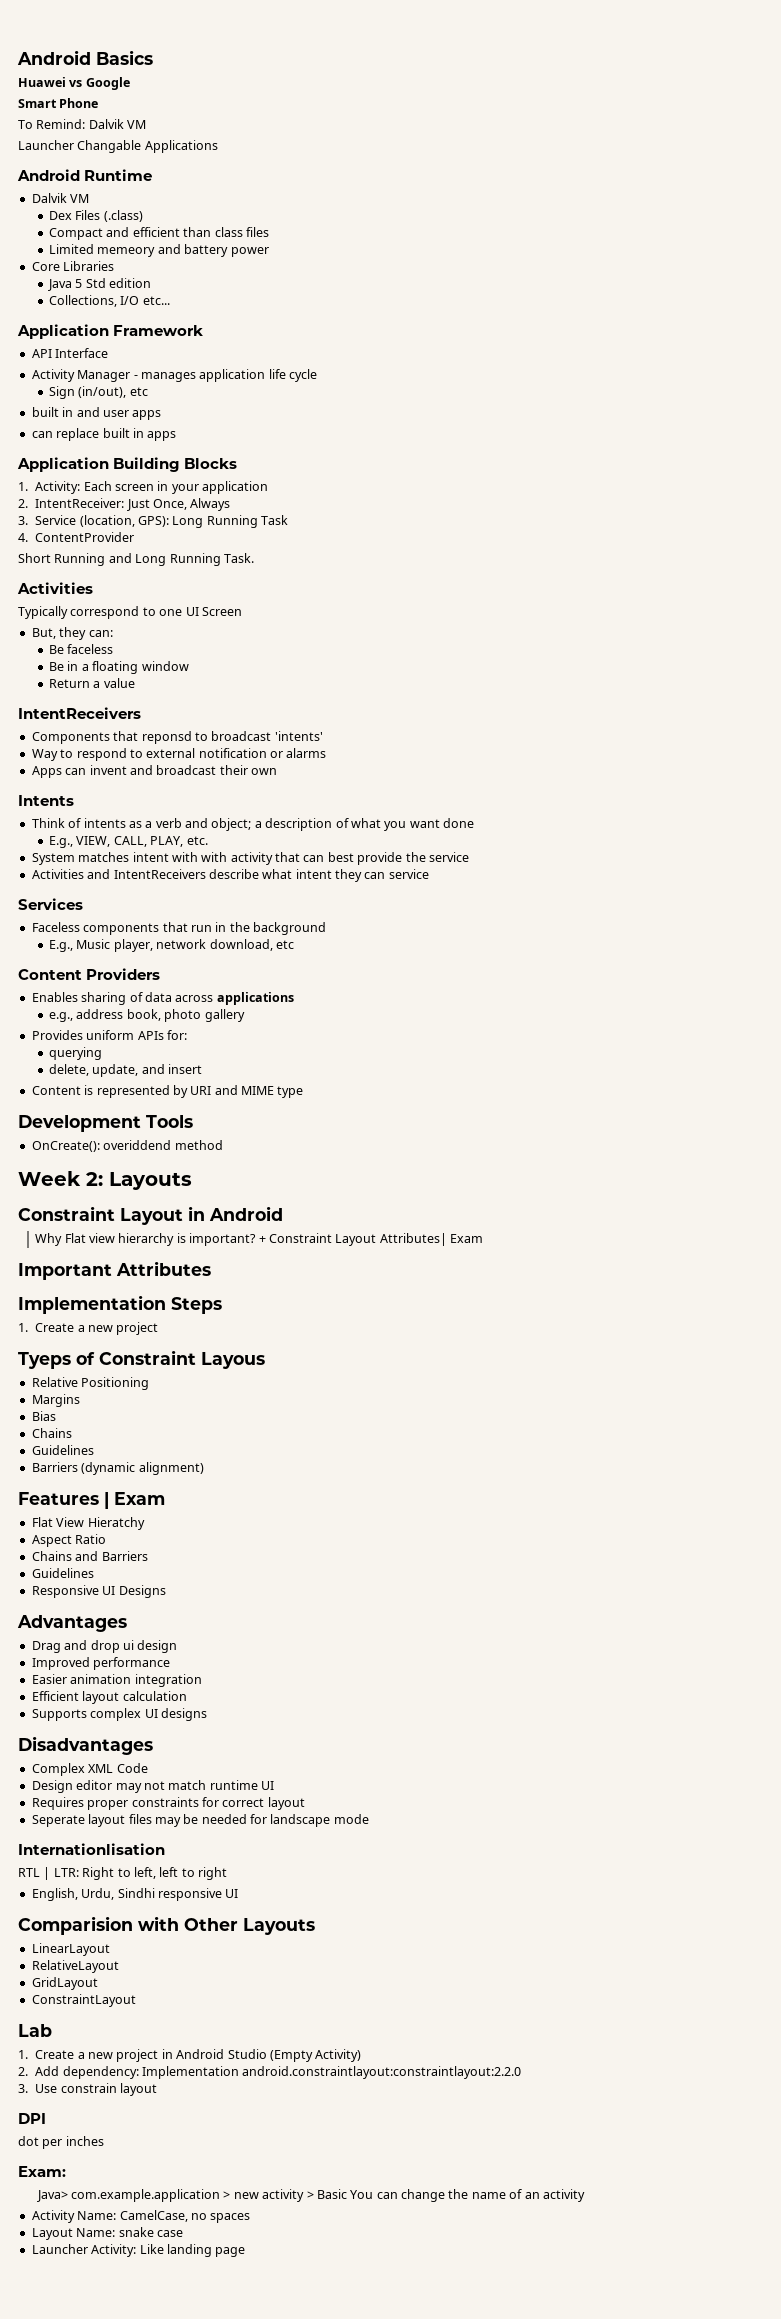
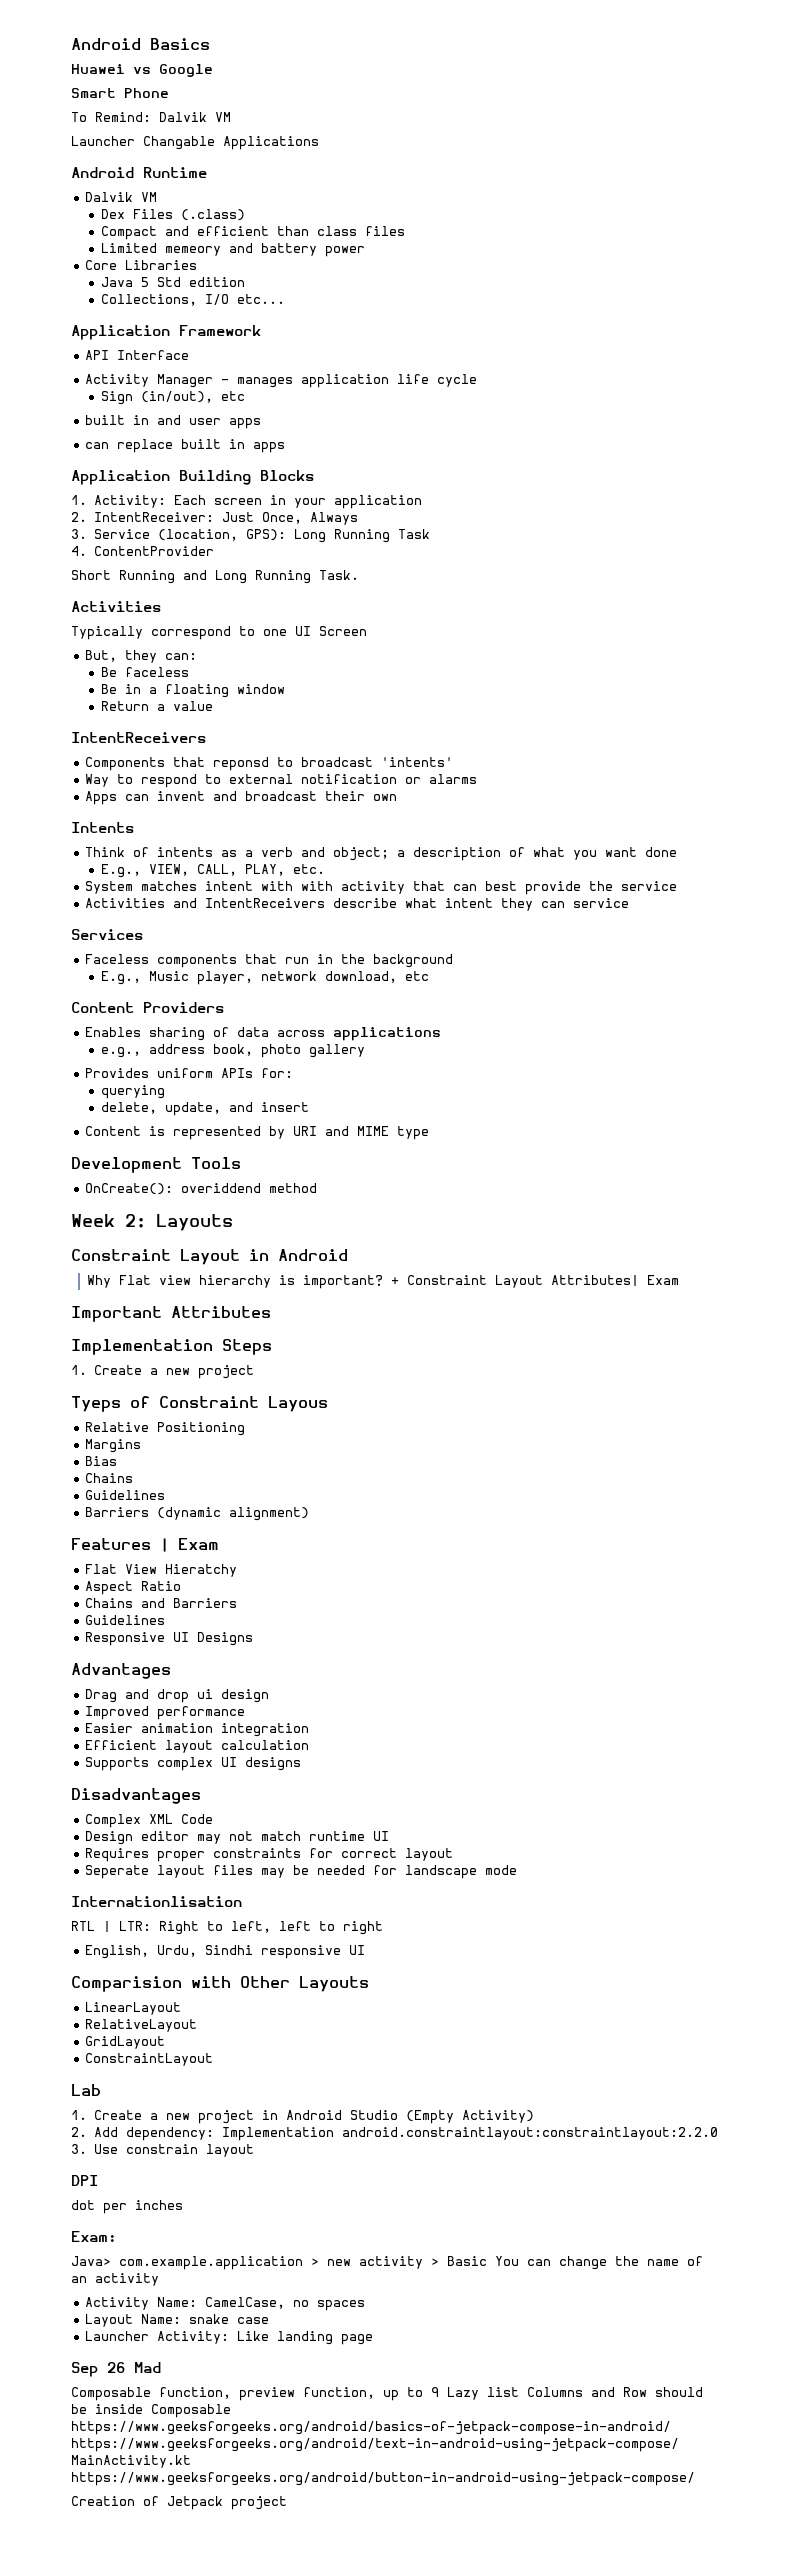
(246, 2252) none -> [71,2362,161,2377] [71,2387,703,2401] [71,2404,231,2418] [71,2421,671,2435] [71,2438,679,2452] [71,2455,191,2468] [71,2472,695,2486] [71,2496,287,2510] // Sep 26 Mad // Composable function, preview function, up to 9 Lazy list Columns and Row should be inside Composable https://www.geeksforgeeks.org/android/basics-of-jetpack-compose-in-android/ https://www.geeksforgeeks.org/android/text-in-android-using-jetpack-compose/ MainActivity.kt https://www.geeksforgeeks.org/android/button-in-android-using-jetpack-compose/ // Creation of Jetpack project

